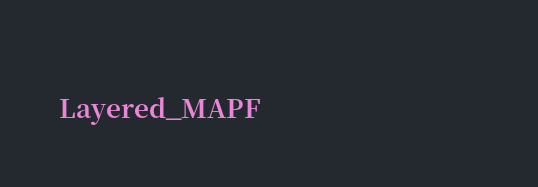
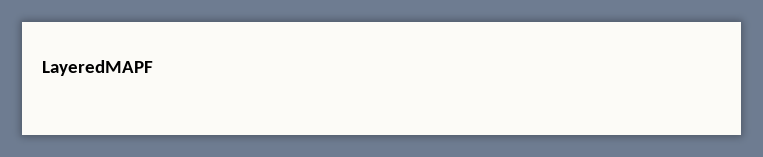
[59,97,261,125] Layered_MAPF -> [42,60,153,76] LayeredMAPF

